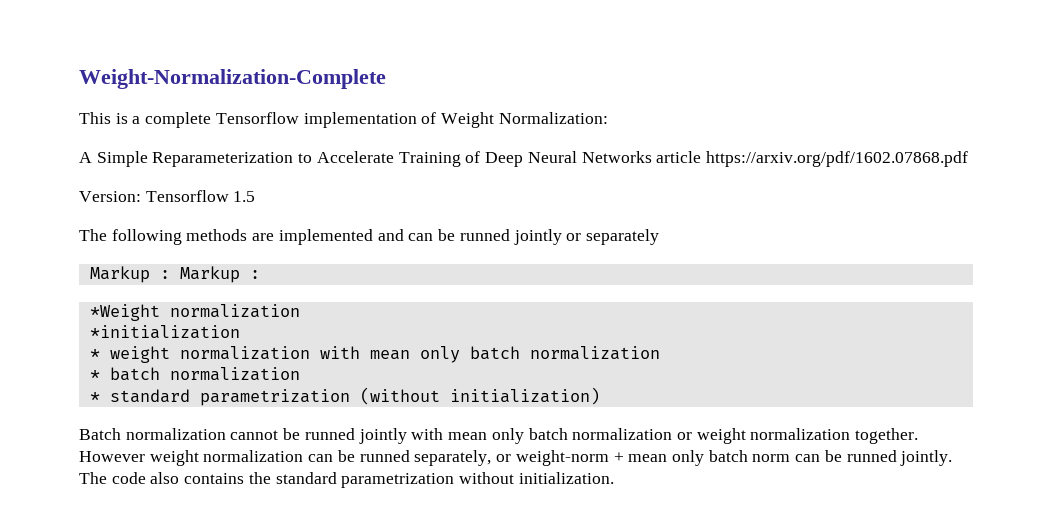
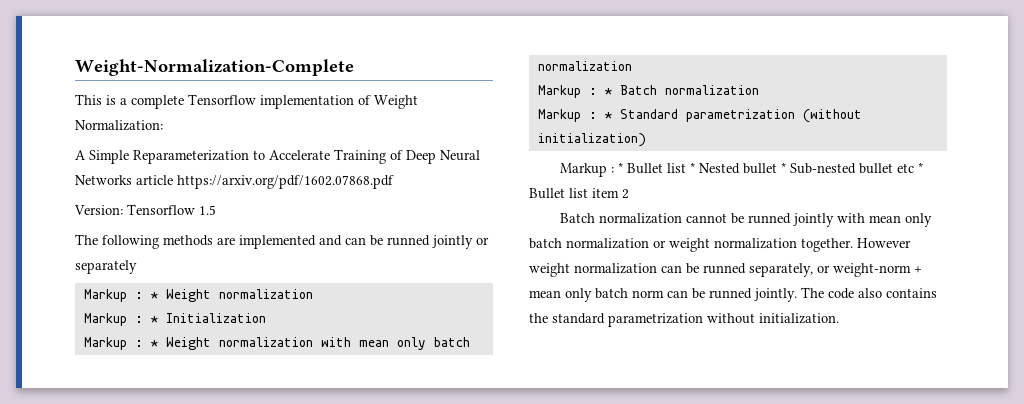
[179,266,260,283] [89,304,300,321] [89,325,240,339] [89,346,170,363] Markup : // *Weight normalization // *initialization // * weight -> [150,289,313,302] [83,313,266,326] [83,337,211,350] * Weight normalization // Markup : * Initialization // Markup : * Weight
[89,367,300,381] [89,387,600,406] * batch normalization // * standard parametrization (without initialization) -> [537,85,759,98] [537,109,862,123] [537,133,646,147] [560,162,924,177] [529,188,629,199] Markup : * Batch normalization // Markup : * Standard parametrization (without initialization) // Markup : * Bullet list * Nested bullet * Sub-nested bullet etc * Bullet list item 2

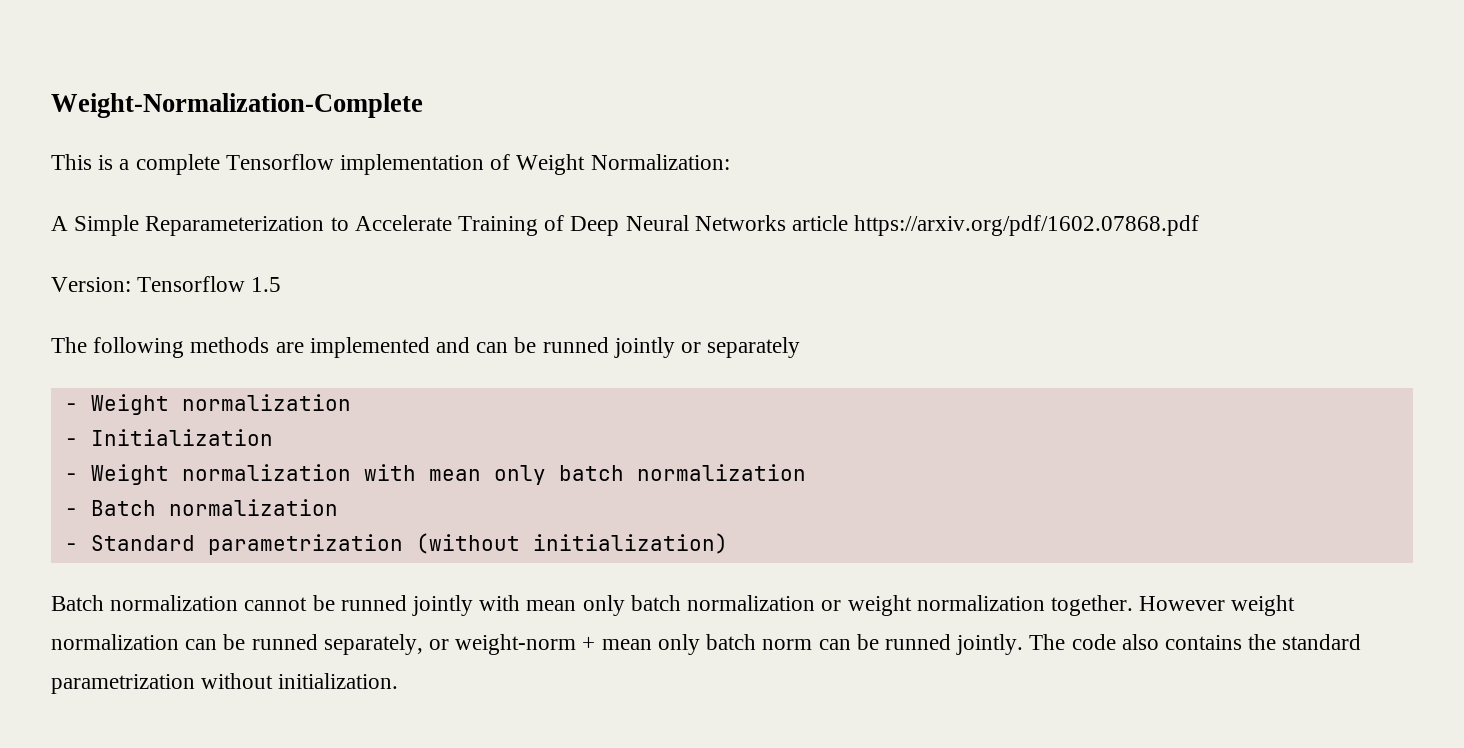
[83,289,158,302] Markup : * -> [64,403,78,411] -
[83,313,266,326] [83,337,158,350] Markup : * Initialization // Markup : * -> [64,429,273,446] [64,473,78,481] - Initialization // -
[537,85,612,98] Markup : * -> [64,508,78,516] -
[537,109,612,122] Markup : * -> [64,543,78,551] -
[560,162,924,177] [529,188,629,199] // Markup : * Bullet list * Nested bullet * Sub-nested bullet etc * Bullet list item 2 -> (728, 543) none

